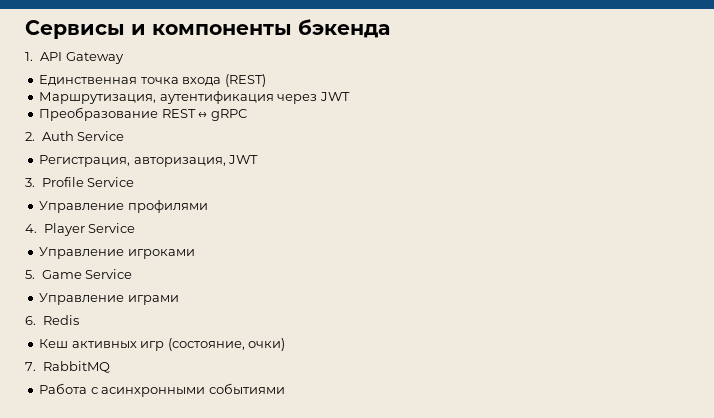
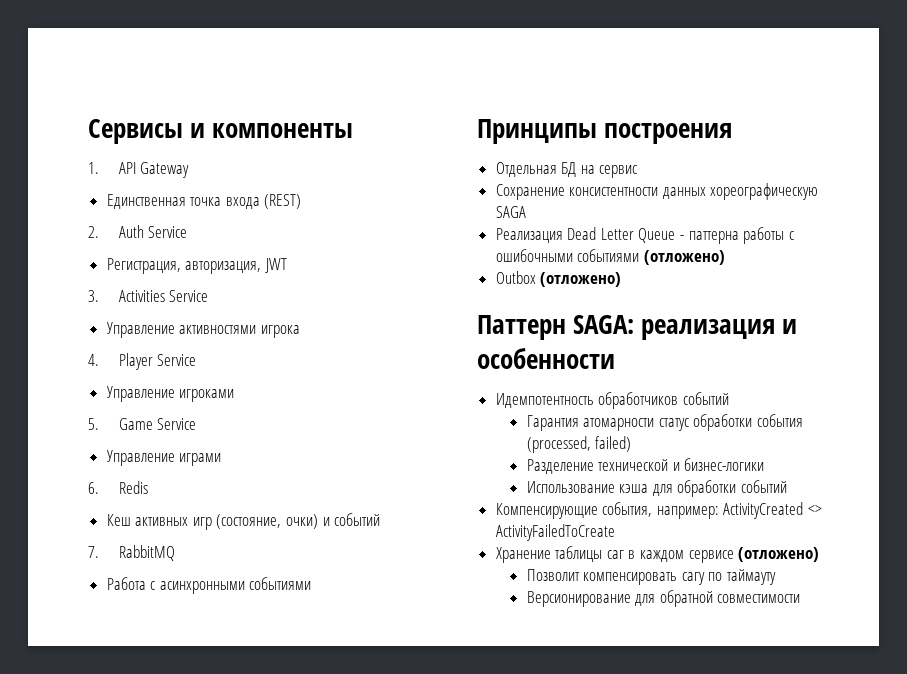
[298,19,390,38] бэкенда -> (354, 130) none
[39,91,350,104] [39,107,247,121] // Маршрутизация, аутентификация через JWT // Преобразование REST ↔ gRPC -> (302, 201) none
[41,177,135,187] [39,200,208,213] Profile Service // Управление профилями -> [118,290,209,302] [106,322,300,338] Activities Service // Управление активностями игрока
(286, 344) none -> [322,513,381,526] и событий
(285, 389) none -> [477,119,733,144] [495,162,638,178] [495,183,819,200] [495,206,526,218] [495,227,794,244] [495,249,725,265] [495,271,622,287] [477,315,798,340] [477,348,615,369] [495,392,729,409] [526,414,803,431] [526,436,632,453] [526,458,765,474] [526,480,787,497] [495,502,823,519] [495,524,615,541] [495,546,820,563] [526,569,776,585] [526,590,801,607] // Принципы построения // Отдельная БД на сервис // Сохранение консистентности данных хореографическую SAGA // Реализация Dead Letter Queue - паттерна работы с ошибочными событиями (отложено) // Outbox (отложено) // Паттерн SAGA: реализация и особенности // Идемпотентность обработчиков событий // Гарантия атомарности статус обработки события (processed, failed) // Разделение технической и бизнес-логики // Использование кэша для обработки событий // Компенсирующие события, например: ActivityCreated <> ActivityFailedToCreate // Хранение таблицы саг в каждом сервисе (отложено) // Позволит компенсировать сагу по таймауту // Версионирование для обратной совместимости

